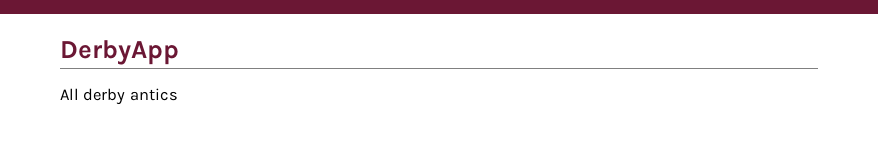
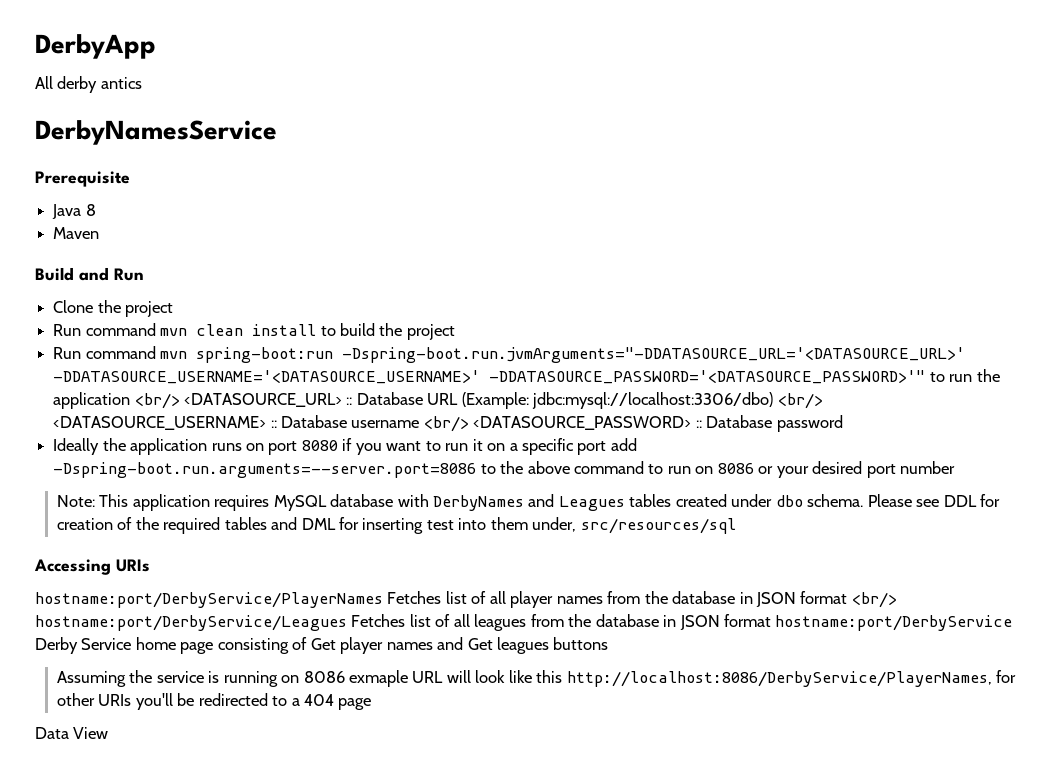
(178, 94) none -> [35,120,277,145] [35,171,130,187] [52,204,96,219] [53,227,100,239] [35,267,144,281] [53,300,174,317] [53,323,455,340] [53,346,966,363] [53,369,1000,384] [53,392,823,409] [53,415,843,432] [53,438,637,455] [53,461,956,478] [56,494,1000,511] [56,517,736,534] [34,559,150,575] [35,591,897,608] [35,614,1013,631] [35,637,609,654] [56,670,1017,687] [56,693,372,710] [35,727,109,739] // DerbyNamesService // Prerequisite // Java 8 // Maven // Build and Run // Clone the project // Run command mvn clean install to build the project // Run command mvn spring-boot:run -Dspring-boot.run.jvmArguments="-DDATASOURCE_URL='<DATASOURCE_URL>' -DDATASOURCE_USERNAME='<DATASOURCE_USERNAME>' -DDATASOURCE_PASSWORD='<DATASOURCE_PASSWORD>'" to run the application <br/> <DATASOURCE_URL> :: Database URL (Example: jdbc:mysql://localhost:3306/dbo) <br/> <DATASOURCE_USERNAME> :: Database username <br/> <DATASOURCE_PASSWORD> :: Database password // Ideally the application runs on port 8080 if you want to run it on a specific port add -Dspring-boot.run.arguments=--server.port=8086 to the above command to run on 8086 or your desired port number // Note: This application requires MySQL database with DerbyNames and Leagues tables created under dbo schema. Please see DDL for creation of the required tables and DML for inserting test into them under, src/resources/sql // Accessing URIs // hostname:port/DerbyService/PlayerNames Fetches list of all player names from the database in JSON format <br/> hostname:port/DerbyService/Leagues Fetches list of all leagues from the database in JSON format hostname:port/DerbyService Derby Service home page consisting of Get player names and Get leagues buttons // Assuming the service is running on 8086 exmaple URL will look like this http://localhost:8086/DerbyService/PlayerNames, for other URIs you'll be redirected to a 404 page // Data View

